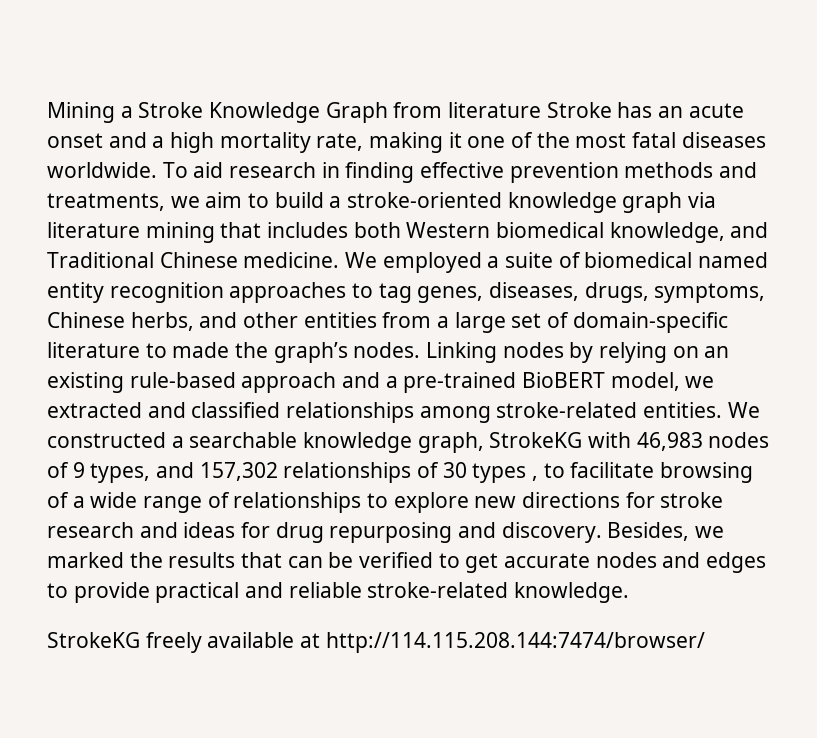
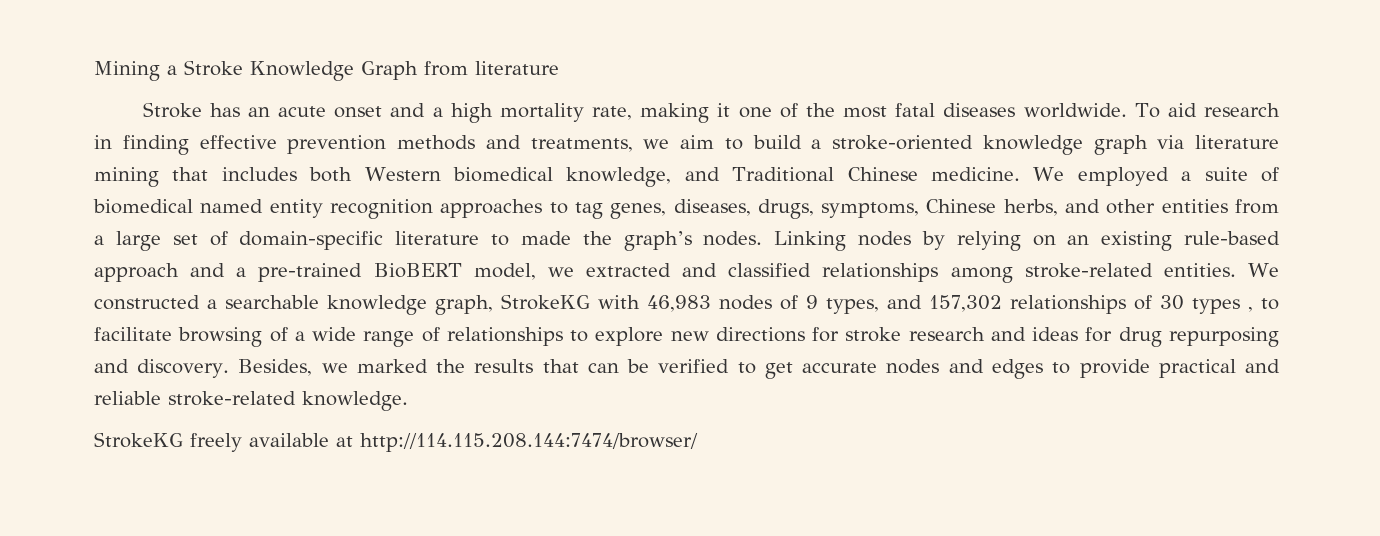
(542, 110) none -> (559, 68) //

